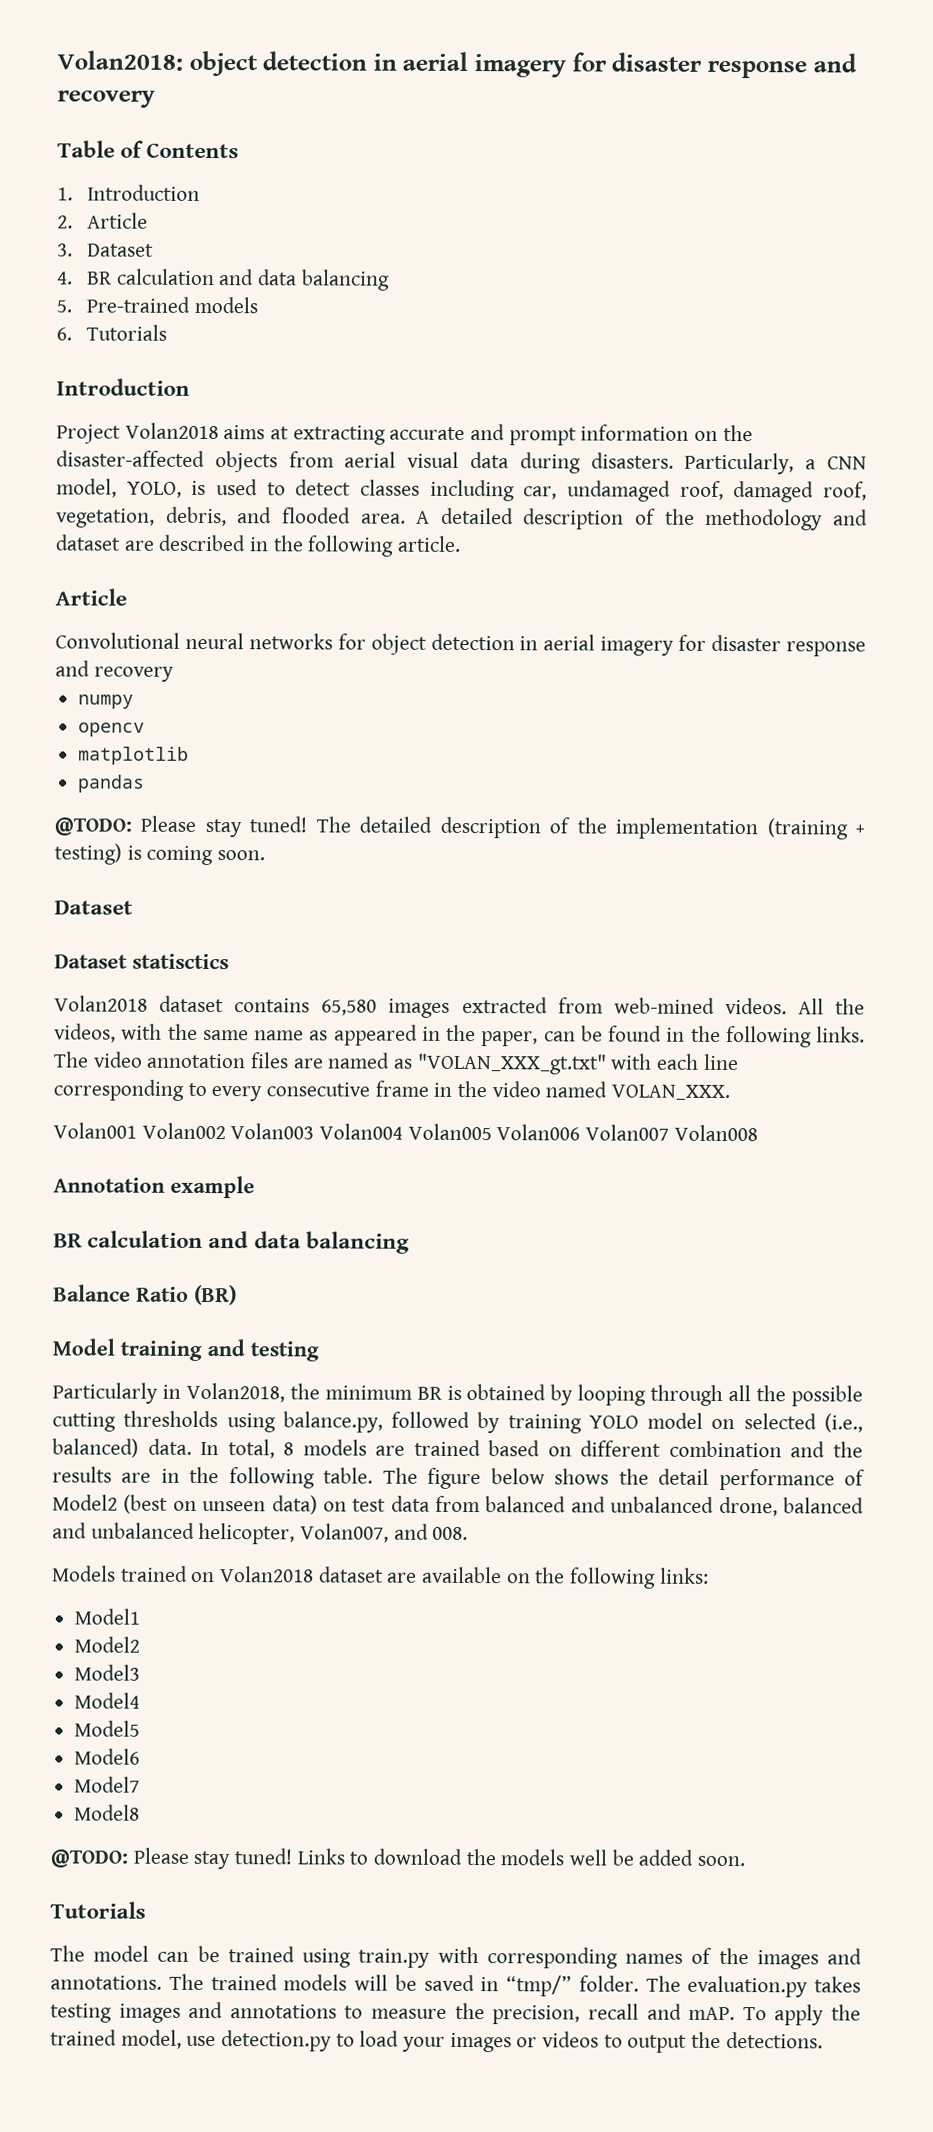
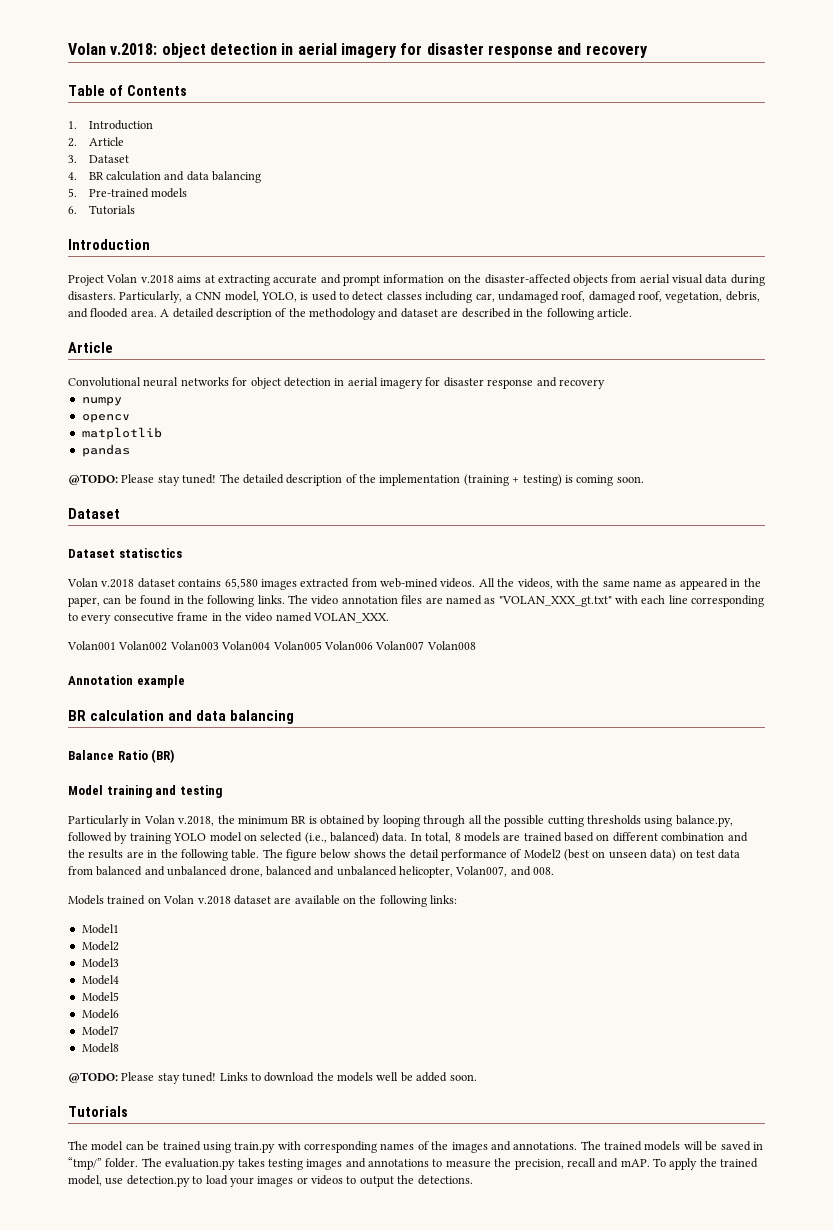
[57,50,183,71] Volan2018: -> [68,43,158,55] Volan v.2018:
[124,422,219,440] Volan2018 -> [106,274,174,284] Volan v.2018
[54,995,148,1012] Volan2018 -> [67,578,135,588] Volan v.2018
[185,1382,285,1403] Volan2018, -> [143,815,215,826] Volan v.2018,
[220,1566,315,1583] Volan2018 -> [163,895,231,905] Volan v.2018

